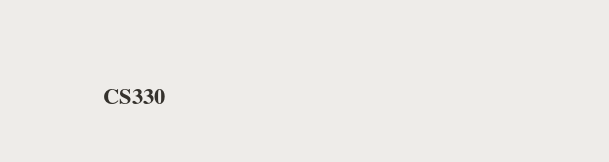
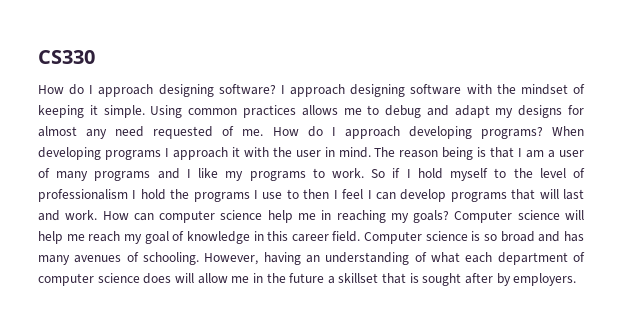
(165, 96) none -> [38,84,585,97] [38,105,584,118] [38,126,584,139] [38,147,585,160] [38,168,585,181] [38,189,585,202] [38,210,584,223] [38,231,584,244] [38,252,585,265] [38,273,577,286] // How do I approach designing software? I approach designing software with the mindset of keeping it simple. Using common practices allows me to debug and adapt my designs for almost any need requested of me. How do I approach developing programs? When developing programs I approach it with the user in mind. The reason being is that I am a user of many programs and I like my programs to work. So if I hold myself to the level of professionalism I hold the programs I use to then I feel I can develop programs that will last and work. How can computer science help me in reaching my goals? Computer science will help me reach my goal of knowledge in this career field. Computer science is so broad and has many avenues of schooling. However, having an understanding of what each department of computer science does will allow me in the future a skillset that is sought after by employers.

